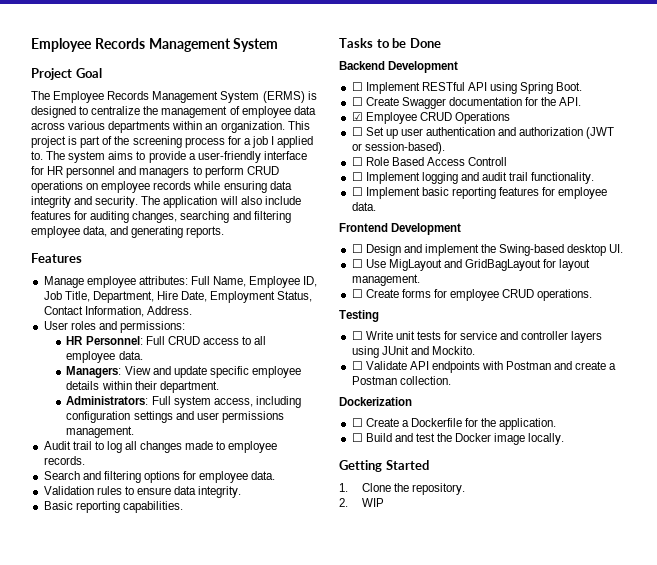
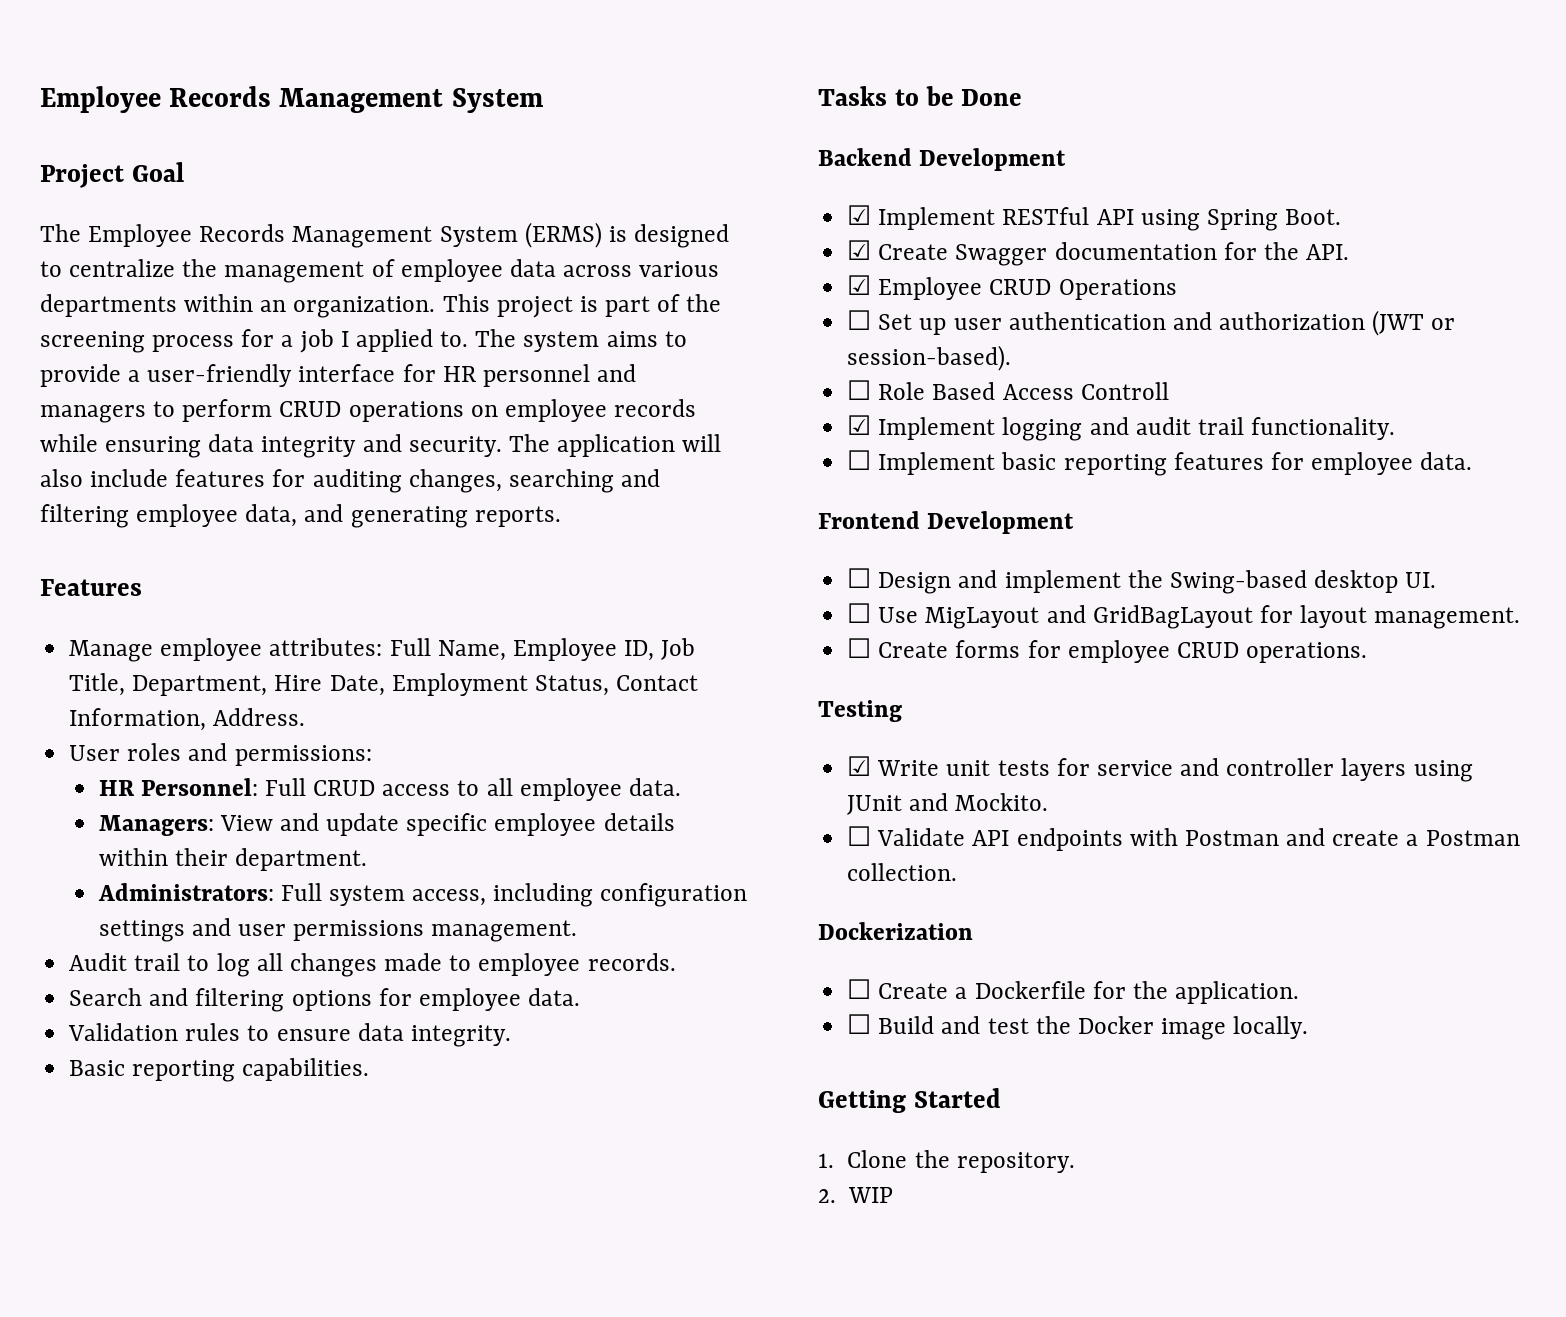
[351,82,363,91] ☐ -> [847,205,872,225] ☑
[351,97,363,106] ☐ -> [847,240,872,260] ☑
[351,172,363,181] ☐ -> [847,415,872,435] ☑
[351,331,363,340] ☐ -> [847,756,872,776] ☑

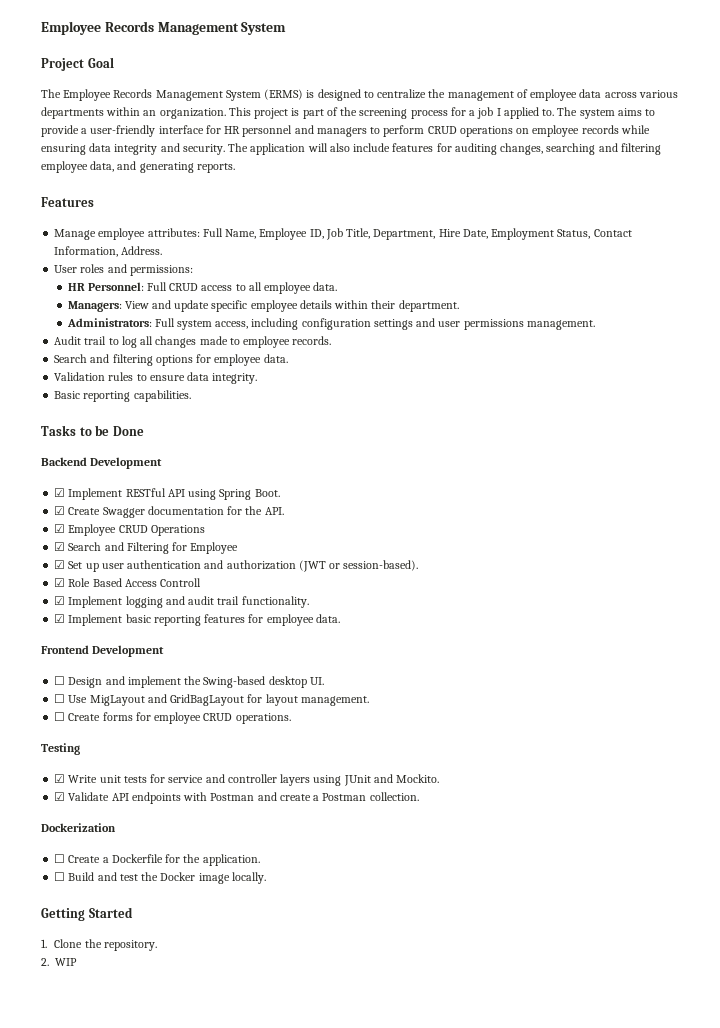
[847,310,872,330] ☐ -> [54,542,239,554] [54,560,66,569] ☑ Search and Filtering for Employee // ☑
[847,380,872,400] ☐ -> [54,578,66,587] ☑
[847,450,872,470] ☐ -> [54,614,66,623] ☑
[847,826,872,846] ☐ -> [54,792,66,801] ☑

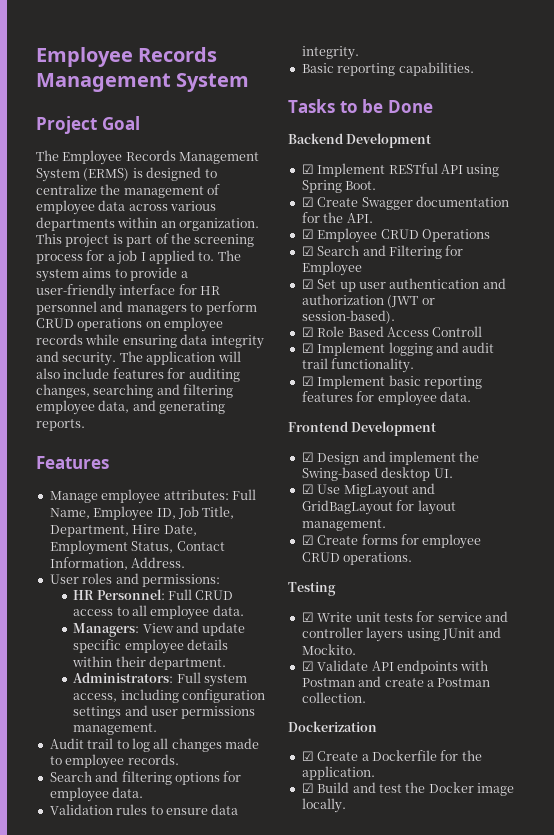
[54,676,66,685] ☐ -> [301,452,314,462] ☑
[54,694,66,703] ☐ -> [301,484,314,494] ☑
[54,712,66,721] ☐ -> [301,535,314,545] ☑
[54,854,66,863] ☐ -> [301,751,314,761] ☑
[54,872,66,881] ☐ -> [301,783,314,793] ☑
[41,907,133,921] [41,939,157,951] [41,958,77,966] // Getting Started // 1. Clone the repository. // 2. WIP -> (346, 805) none

